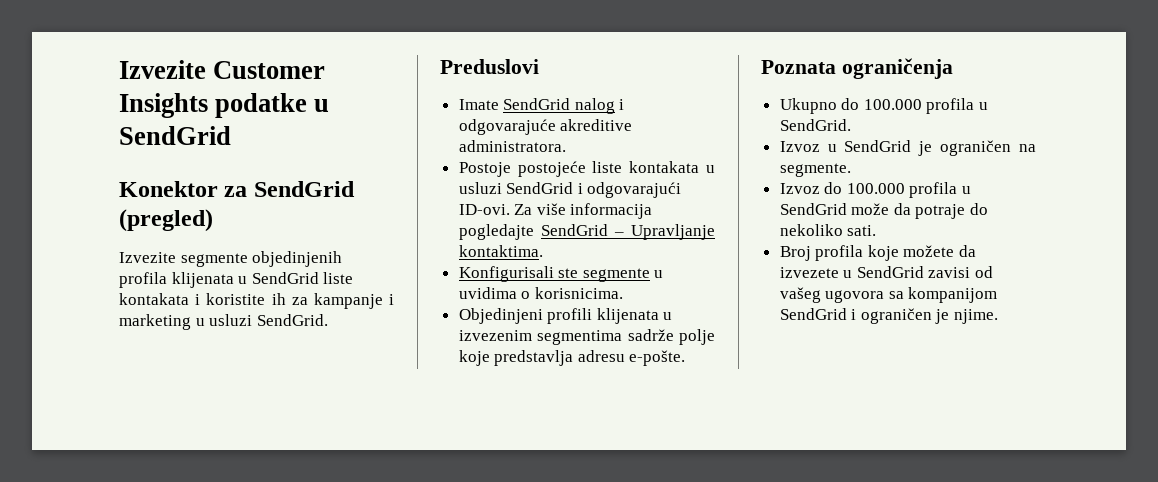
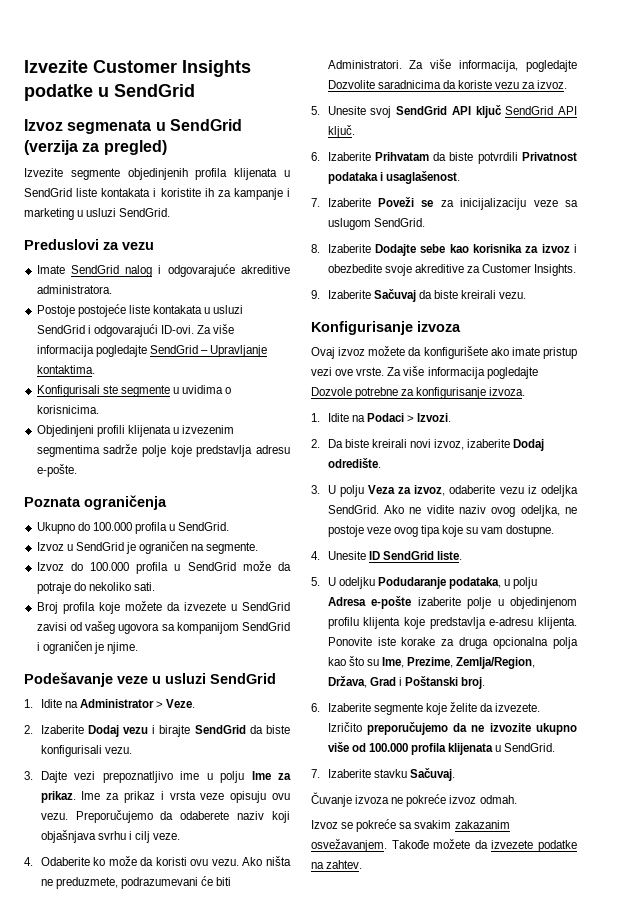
[119,181,355,197] [119,209,213,232] Konektor za SendGrid (pregled) -> [24,119,242,134] [24,140,167,155] Izvoz segmenata u SendGrid (verzija za pregled)
(539, 66) none -> [103,242,154,250] za vezu
(999, 316) none -> [24,672,276,687] [24,699,196,708] [24,725,290,737] [40,745,132,757] [24,771,291,783] [40,791,290,803] [40,810,291,823] [40,830,181,843] [24,856,291,866] [40,876,232,889] [327,59,577,72] [327,80,568,89] [311,105,577,118] [327,125,355,138] [311,152,577,164] [327,171,460,184] [311,197,578,210] [327,218,425,230] [311,244,577,256] [327,264,577,276] [311,289,527,302] [311,321,461,335] [311,346,577,359] [311,366,538,379] [311,387,526,399] [311,413,452,422] [311,439,545,451] [327,458,381,468] [311,485,578,497] [327,505,577,517] [327,525,555,537] [311,551,462,560] [311,577,538,589] [327,596,577,609] [327,617,577,629] [327,637,578,649] [327,656,536,669] [327,676,486,689] [311,702,541,715] [327,722,577,735] [327,742,556,755] [311,768,455,781] [311,792,517,807] [311,819,510,832] [311,839,577,852] [311,860,363,869] // Podešavanje veze u usluzi SendGrid // 1. Idite na Administrator > Veze. // 2. Izaberite Dodaj vezu i birajte SendGrid da biste konfigurisali vezu. // 3. Dajte vezi prepoznatljivo ime u polju Ime za prikaz. Ime za prikaz i vrsta veze opisuju ovu vezu. Preporučujemo da odaberete naziv koji objašnjava svrhu i cilj veze. // 4. Odaberite ko može da koristi ovu vezu. Ako ništa ne preduzmete, podrazumevani će biti Administratori. Za više informacija, pogledajte Dozvolite saradnicima da koriste vezu za izvoz. // 5. Unesite svoj SendGrid API ključ SendGrid API ključ. // 6. Izaberite Prihvatam da biste potvrdili Privatnost podataka i usaglašenost. // 7. Izaberite Poveži se za inicijalizaciju veze sa uslugom SendGrid. // 8. Izaberite Dodajte sebe kao korisnika za izvoz i obezbedite svoje akreditive za Customer Insights. // 9. Izaberite Sačuvaj da biste kreirali vezu. // Konfigurisanje izvoza // Ovaj izvoz možete da konfigurišete ako imate pristup vezi ove vrste. Za više informacija pogledajte Dozvole potrebne za konfigurisanje izvoza. // 1. Idite na Podaci > Izvozi. // 2. Da biste kreirali novi izvoz, izaberite Dodaj odredište. // 3. U polju Veza za izvoz, odaberite vezu iz odeljka SendGrid. Ako ne vidite naziv ovog odeljka, ne postoje veze ovog tipa koje su vam dostupne. // 4. Unesite ID SendGrid liste. // 5. U odeljku Podudaranje podataka, u polju Adresa e-pošte izaberite polje u objedinjenom profilu klijenta koje predstavlja e-adresu klijenta. Ponovite iste korake za druga opcionalna polja kao što su Ime, Prezime, Zemlja/Region, Država, Grad i Poštanski broj. // 6. Izaberite segmente koje želite da izvezete. Izričito preporučujemo da ne izvozite ukupno više od 100.000 profila klijenata u SendGrid. // 7. Izaberite stavku Sačuvaj. // Čuvanje izvoza ne pokreće izvoz odmah. // Izvoz se pokreće sa svakim zakazanim osvežavanjem. Takođe možete da izvezete podatke na zahtev.

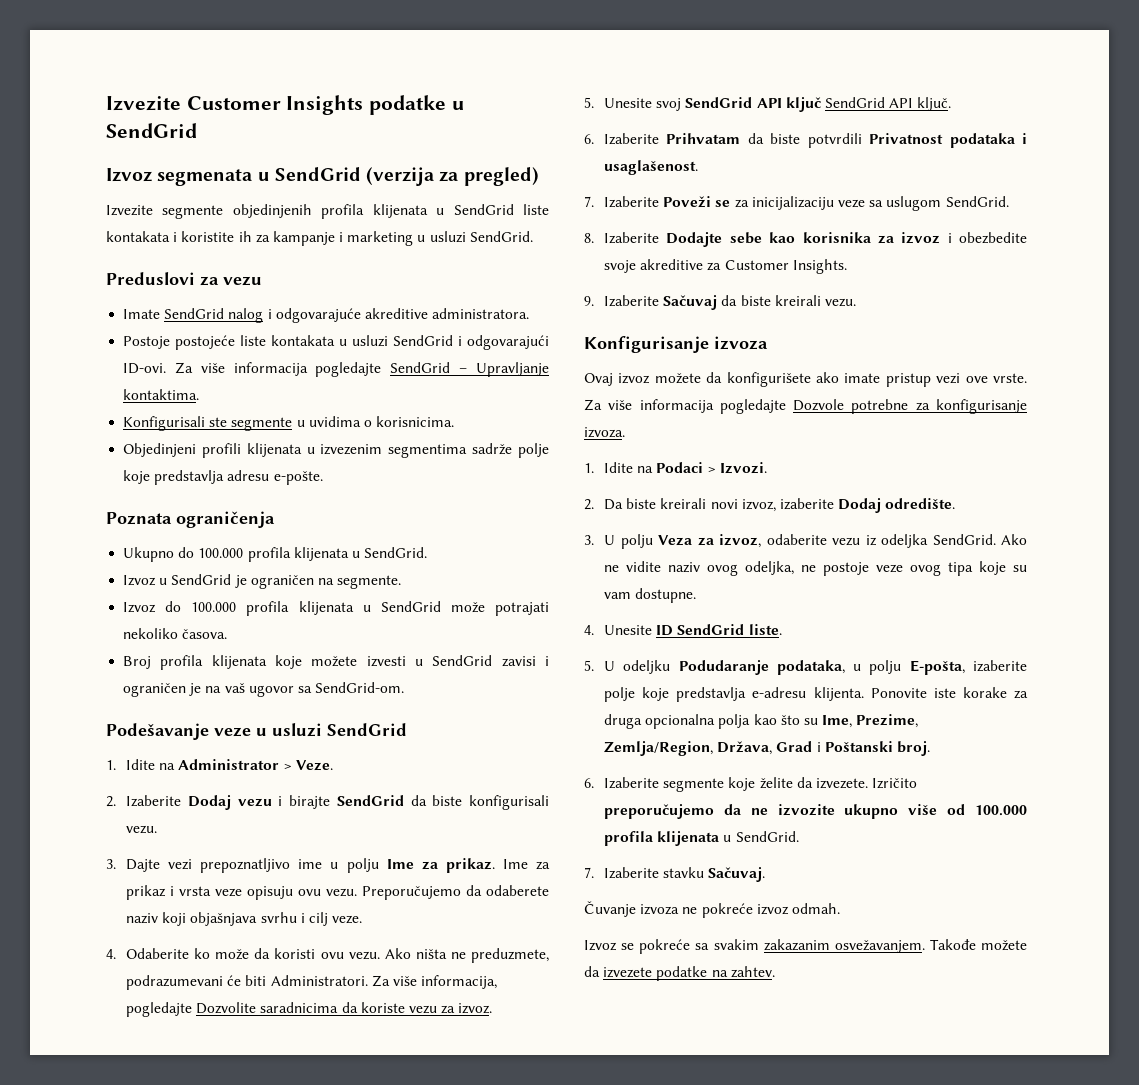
(167, 528) none -> [293,547,349,561] klijenata
(169, 568) none -> [298,601,354,615] klijenata
[278,562,291,571] [36,582,155,594] da potraje do nekoliko sati. -> [494,602,549,616] [123,628,228,639] potrajati nekoliko časova.
(95, 608) none -> [211,655,267,669] klijenata
[166,602,226,611] da izvezete -> [366,656,406,667] izvesti
[69,621,290,634] [36,641,138,654] od vašeg ugovora sa kompanijom SendGrid i ograničen je njime. -> [545,656,549,666] [123,682,405,697] i ograničen je na vaš ugovor sa SendGrid-om.
[327,596,577,609] [327,617,401,629] Adresa e-pošte izaberite polje u objedinjenom profilu klijenta -> [909,660,1027,675] [604,687,636,702] E-pošta, izaberite polje

